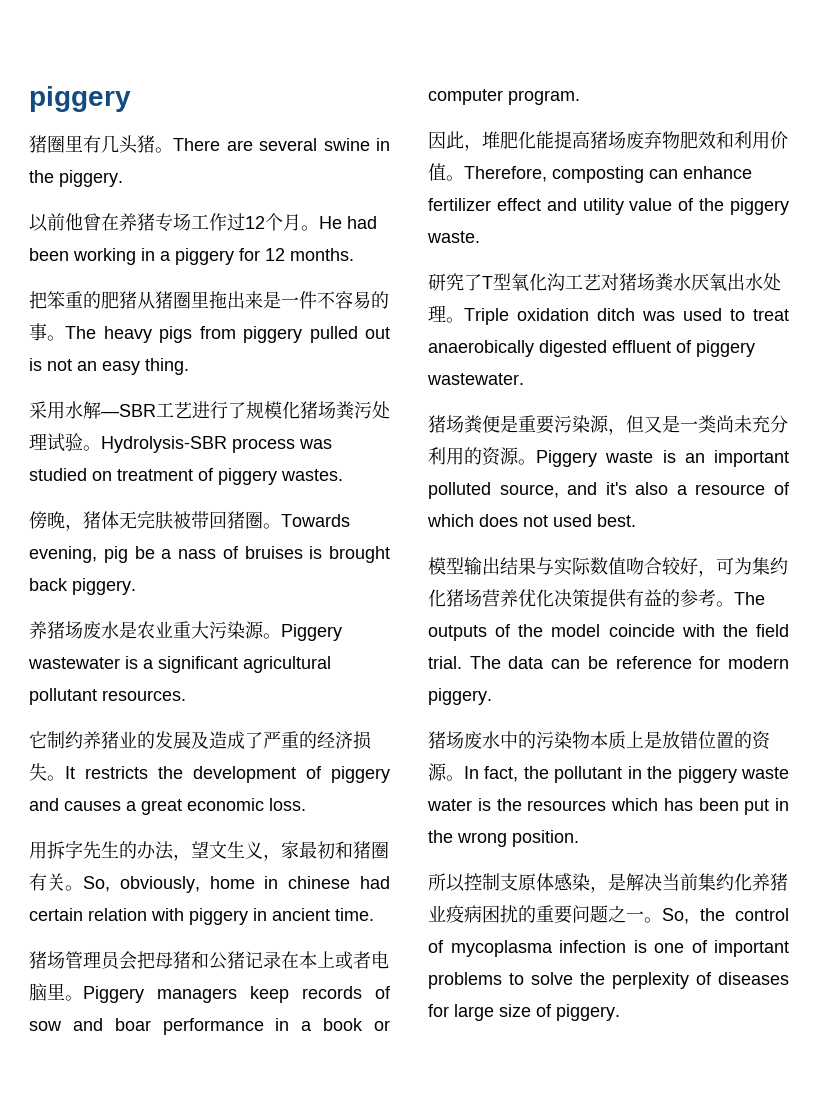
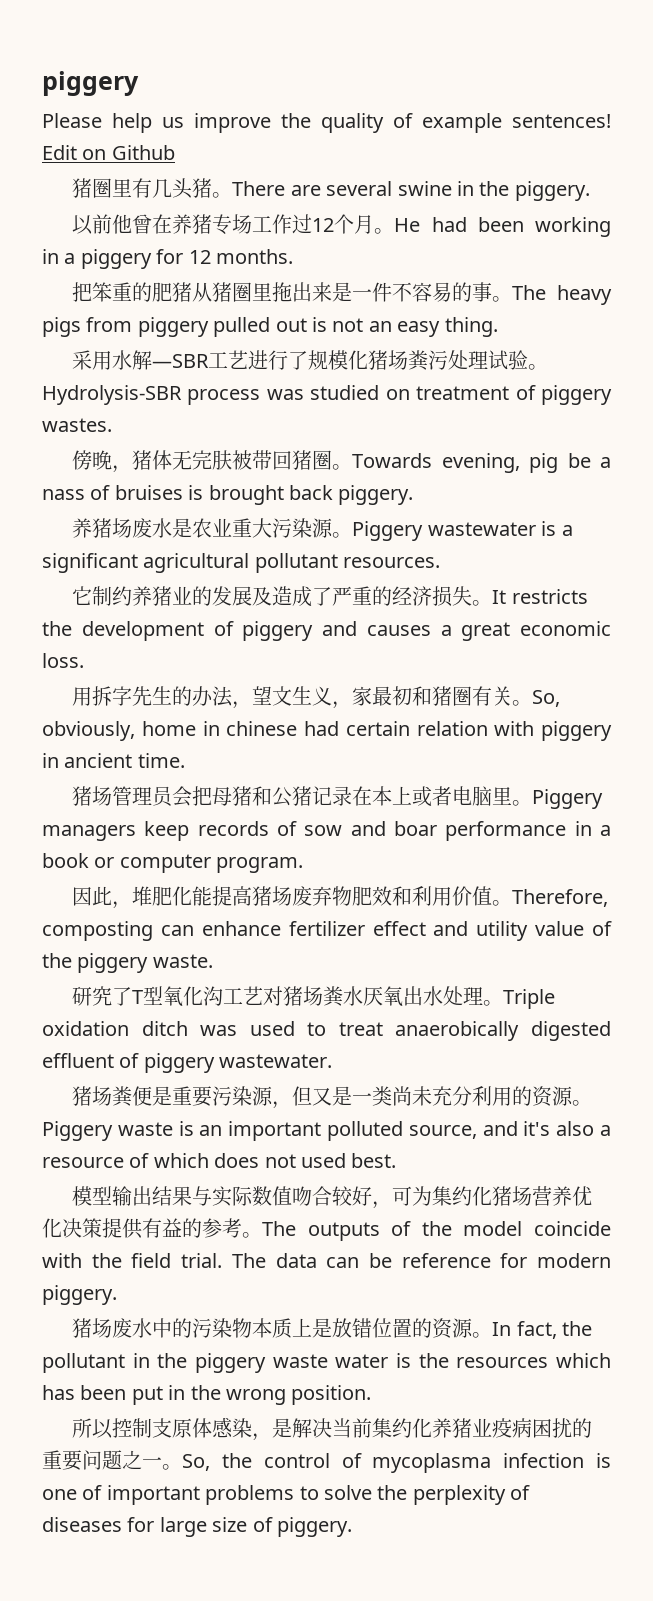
[29,86,131,112] piggery -> [42,71,139,96] [42,113,611,133] [42,145,175,160] piggery // Please help us improve the quality of example sentences! Edit on Github

